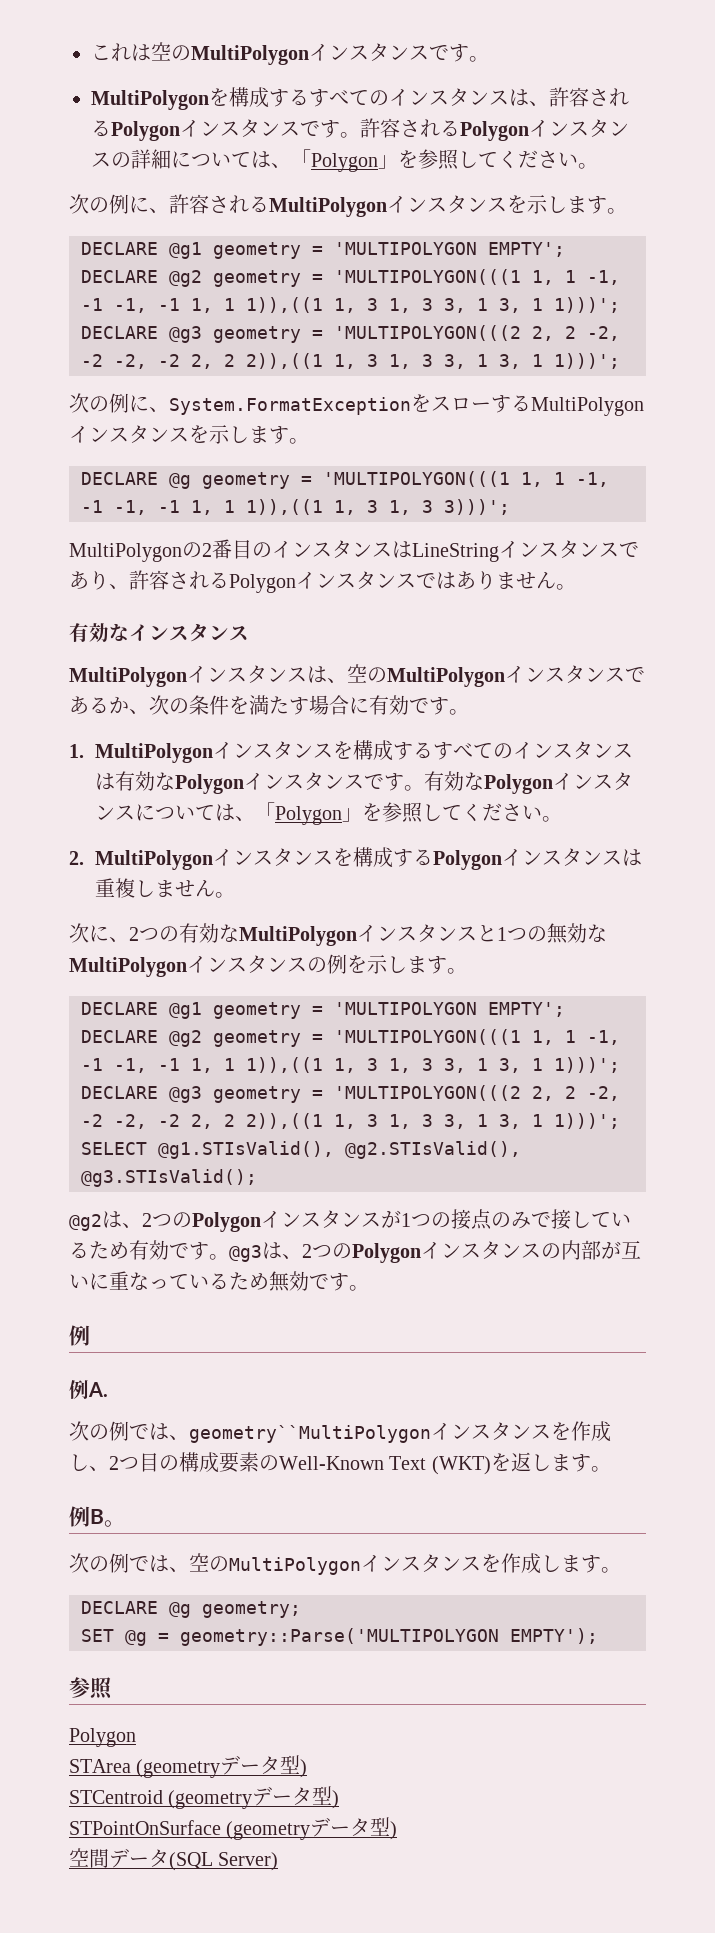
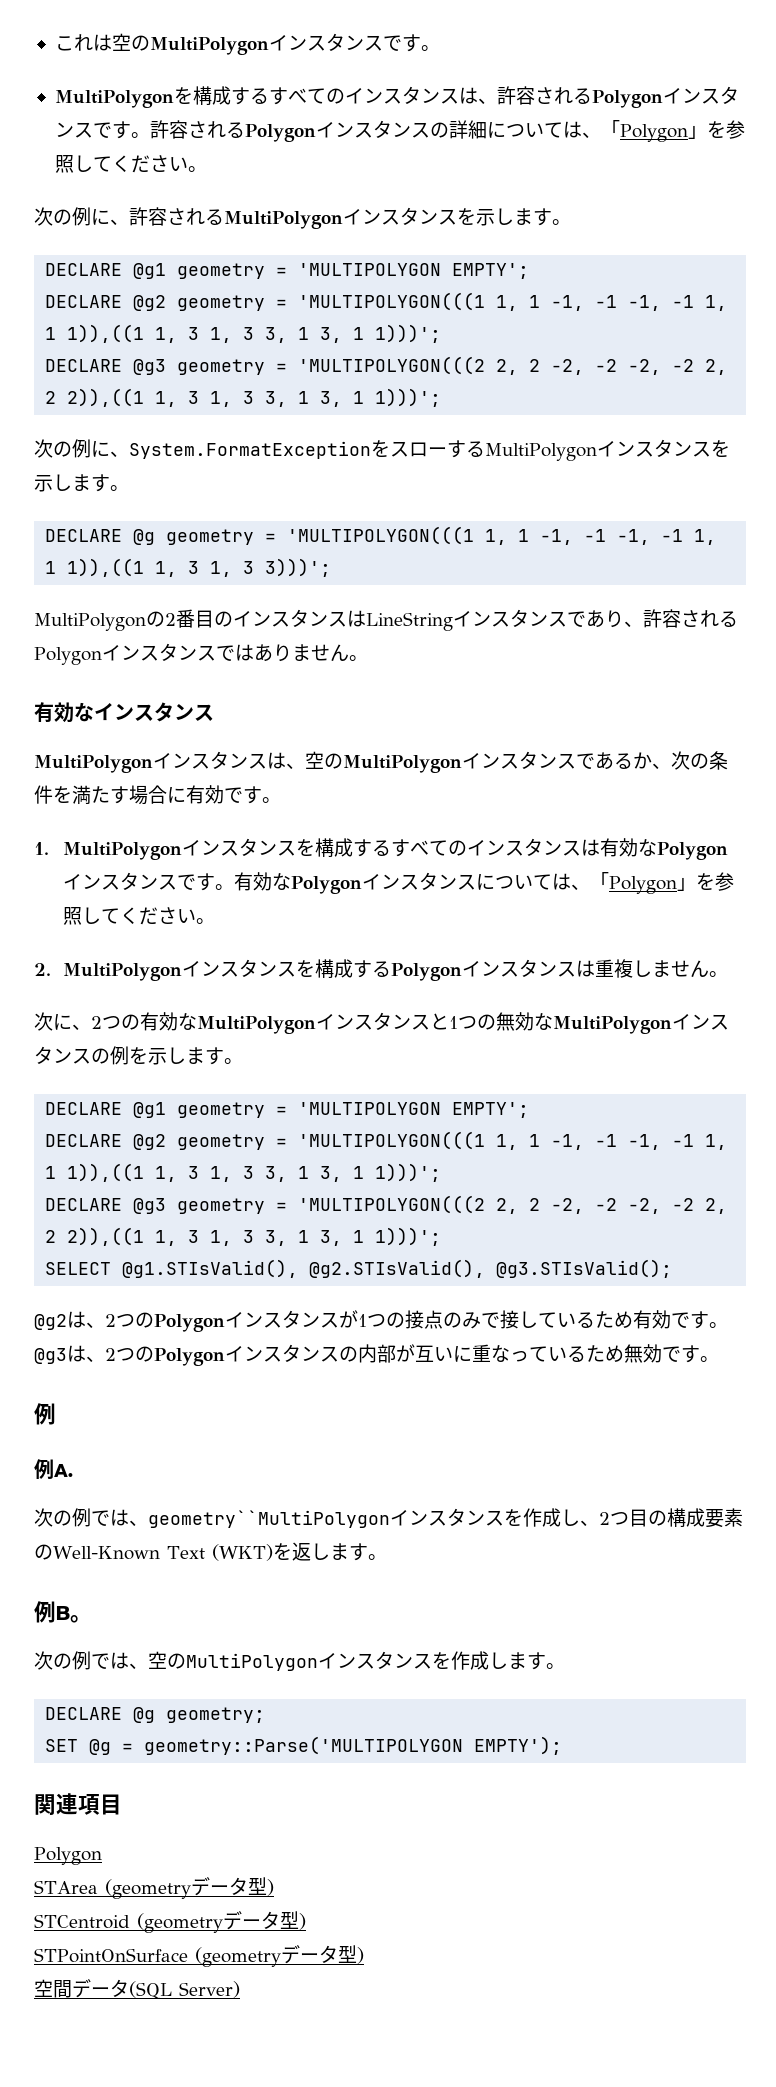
[69,1677,113,1700] 参照 -> [34,1793,122,1815] 関連項目

